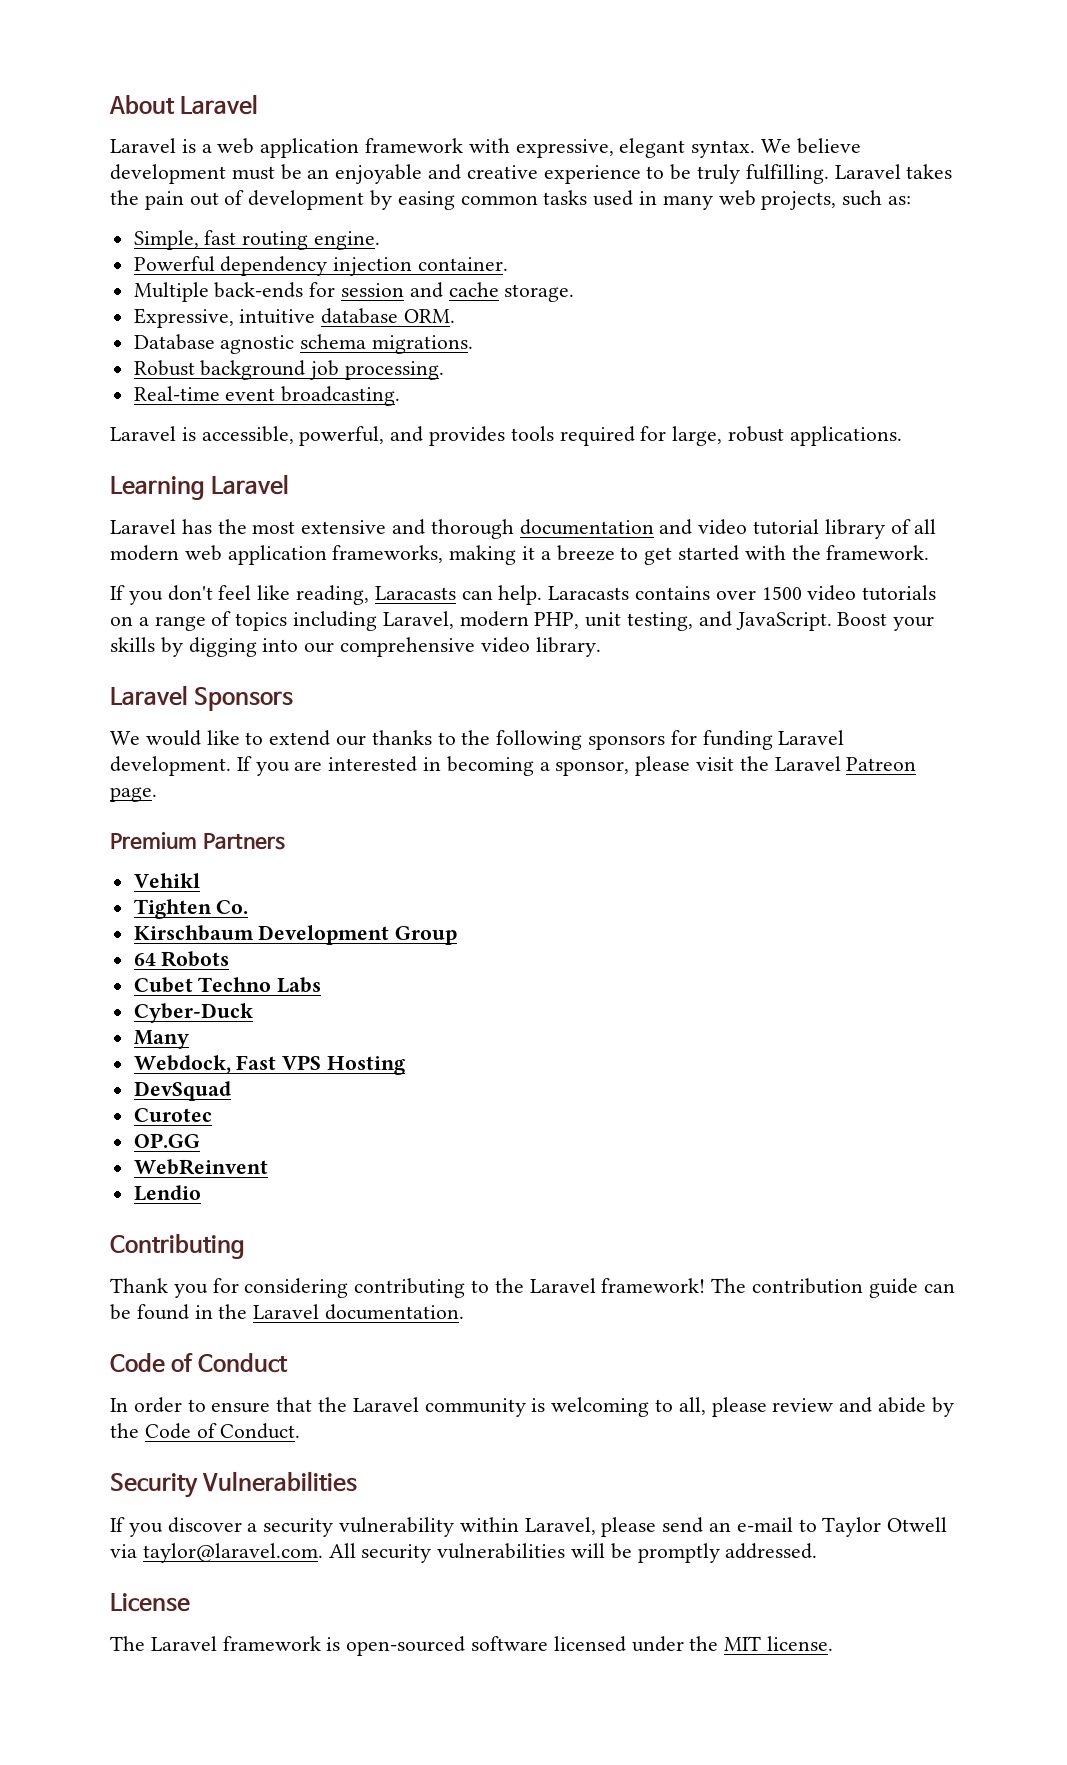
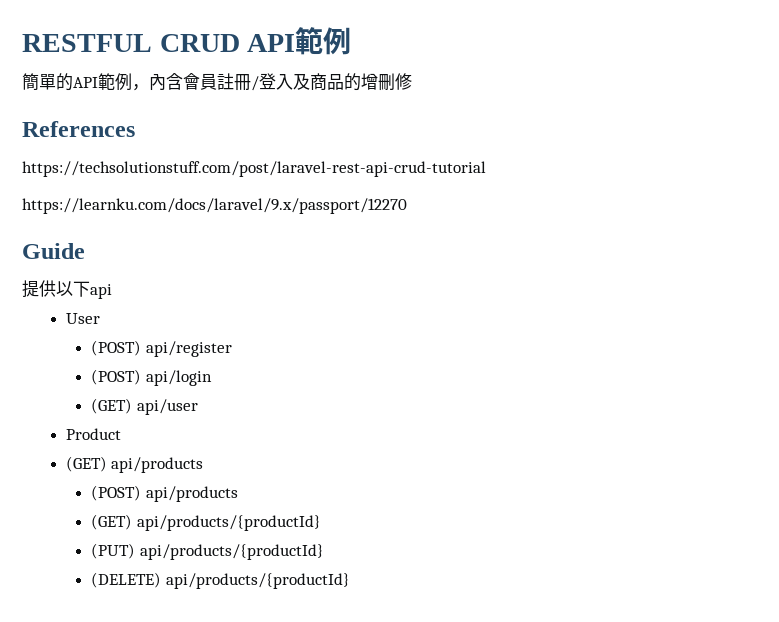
[109,94,259,115] [110,138,861,158] [110,164,953,184] [110,190,912,210] [133,230,381,250] [133,256,509,276] [133,282,575,302] [133,308,456,328] [133,334,474,354] [133,360,445,380] [133,386,401,406] [110,426,902,446] [110,474,290,500] [110,519,937,539] [110,545,930,565] [110,585,937,605] [110,611,935,631] [110,637,601,657] [110,685,294,711] [110,730,845,750] [110,756,917,776] [110,787,157,802] [110,832,285,850] [133,873,200,888] [133,899,249,919] [133,925,458,945] [133,951,230,967] [133,977,322,993] [133,1003,253,1023] [133,1030,189,1049] [133,1055,406,1075] [133,1081,231,1101] [133,1108,212,1122] [133,1133,200,1148] [133,1159,268,1175] [133,1185,201,1201] [110,1234,245,1259] [110,1278,955,1298] [110,1304,465,1320] [110,1353,289,1373] [110,1397,954,1417] [110,1423,301,1439] [110,1471,358,1498] [110,1517,948,1537] [110,1543,818,1563] [110,1593,190,1612] [110,1636,834,1656] About Laravel // Laravel is a web application framework with expressive, elegant syntax. We believe development must be an enjoyable and creative experience to be truly fulfilling. Laravel takes the pain out of development by easing common tasks used in many web projects, such as: // Simple, fast routing engine. // Powerful dependency injection container. // Multiple back-ends for session and cache storage. // Expressive, intuitive database ORM. // Database agnostic schema migrations. // Robust background job processing. // Real-time event broadcasting. // Laravel is accessible, powerful, and provides tools required for large, robust applications. // Learning Laravel // Laravel has the most extensive and thorough documentation and video tutorial library of all modern web application frameworks, making it a breeze to get started with the framework. // If you don't feel like reading, Laracasts can help. Laracasts contains over 1500 video tutorials on a range of topics including Laravel, modern PHP, unit testing, and JavaScript. Boost your skills by digging into our comprehensive video library. // Laravel Sponsors // We would like to extend our thanks to the following sponsors for funding Laravel development. If you are interested in becoming a sponsor, please visit the Laravel Patreon page. // Premium Partners // Vehikl // Tighten Co. // Kirschbaum Development Group // 64 Robots // Cubet Techno Labs // Cyber-Duck // Many // Webdock, Fast VPS Hosting // DevSquad // Curotec // OP.GG // WebReinvent // Lendio // Contributing // Thank you for considering contributing to the Laravel framework! The contribution guide can be found in the Laravel documentation. // Code of Conduct // In order to ensure that the Laravel community is welcoming to all, please review and abide by the Code of Conduct. // Security Vulnerabilities // If you discover a security vulnerability within Laravel, please send an e-mail to Taylor Otwell via taylor@laravel.com. All security vulnerabilities will be promptly addressed. // License // The Laravel framework is open-sourced software licensed under the MIT license. -> [22,27,352,55] [22,73,412,91] [22,121,135,137] [22,161,486,177] [22,198,407,214] [22,243,85,259] [22,280,112,299] [65,313,100,324] [90,340,232,357] [90,369,212,386] [90,398,198,415] [65,428,121,440] [65,456,204,473] [90,485,238,502] [90,514,321,531] [90,543,324,560] [90,572,350,589] RESTFUL CRUD API範例 // 簡單的API範例，內含會員註冊/登入及商品的增刪修 // References // https://techsolutionstuff.com/post/laravel-rest-api-crud-tutorial // https://learnku.com/docs/laravel/9.x/passport/12270 // Guide // 提供以下api // User // (POST) api/register // (POST) api/login // (GET) api/user // Product // (GET) api/products // (POST) api/products // (GET) api/products/{productId} // (PUT) api/products/{productId} // (DELETE) api/products/{productId}

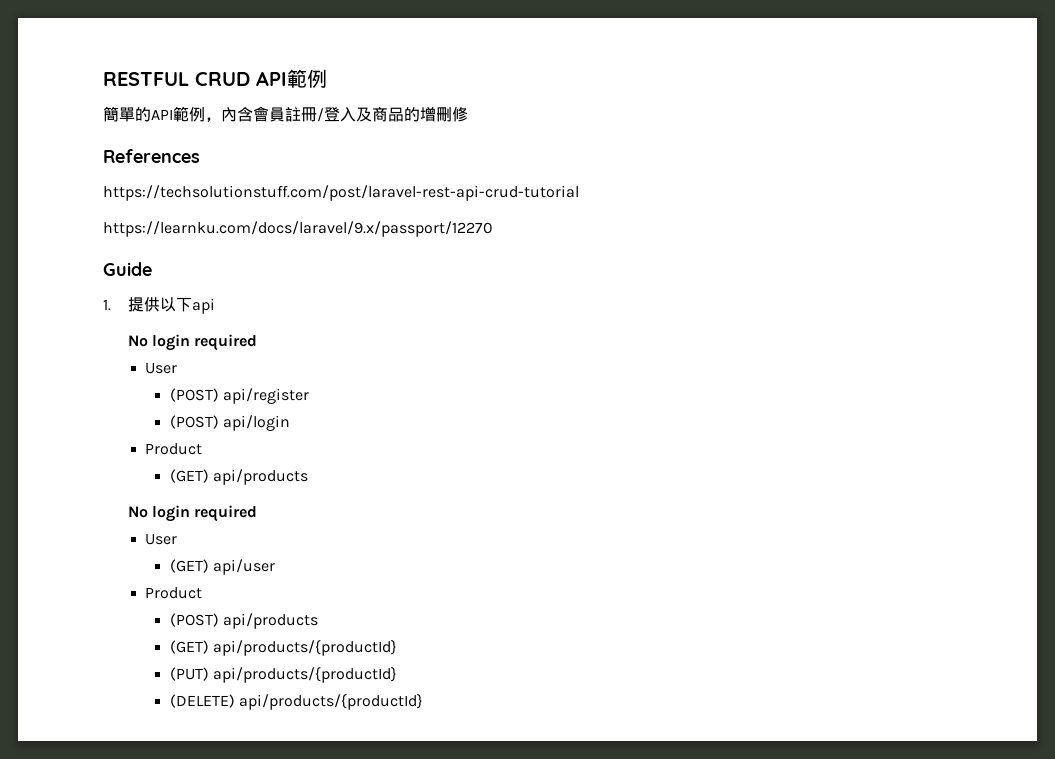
(85, 251) none -> [103,299,111,311] 1.
(112, 291) none -> [127,334,258,351] // No login required
(212, 378) none -> [145,443,203,455] [169,469,309,485] [127,505,258,522] [145,533,178,545] // Product // (GET) api/products // No login required // User
[65,456,204,473] // (GET) api/products -> (203, 593) none

